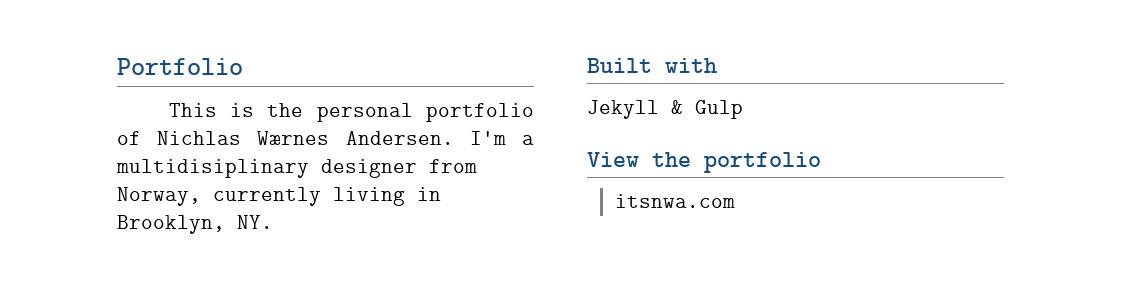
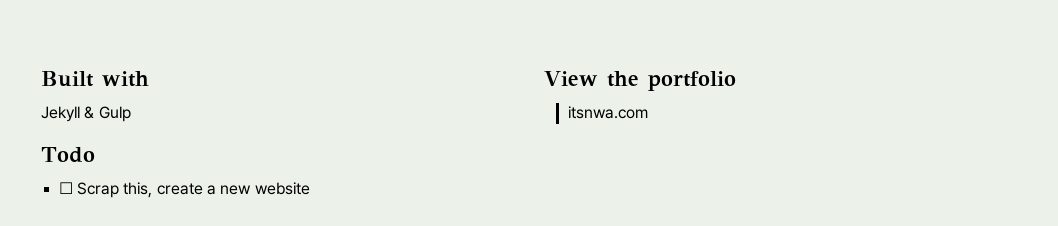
[117,58,243,75] [168,103,534,122] [117,131,534,146] [116,159,477,178] [117,187,441,206] [117,215,273,234] Portfolio // This is the personal portfolio of Nichlas Wærnes Andersen. I'm a multidisiplinary designer from Norway, currently living in Brooklyn, NY. // -> (41, 79) none
(743, 109) none -> [41,147,95,163] [58,182,310,198] // Todo // ☐ Scrap this, create a new website

